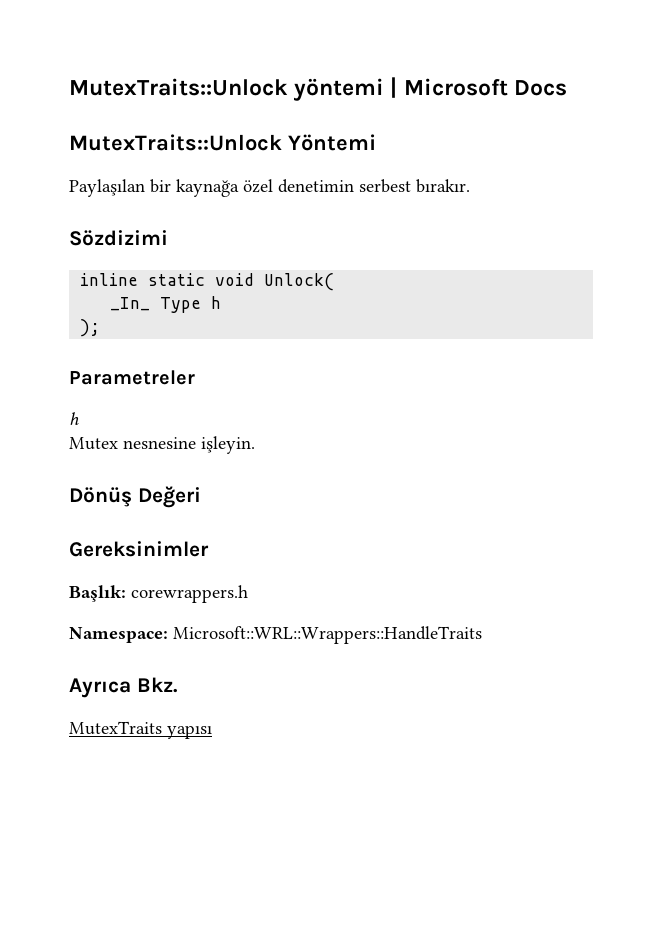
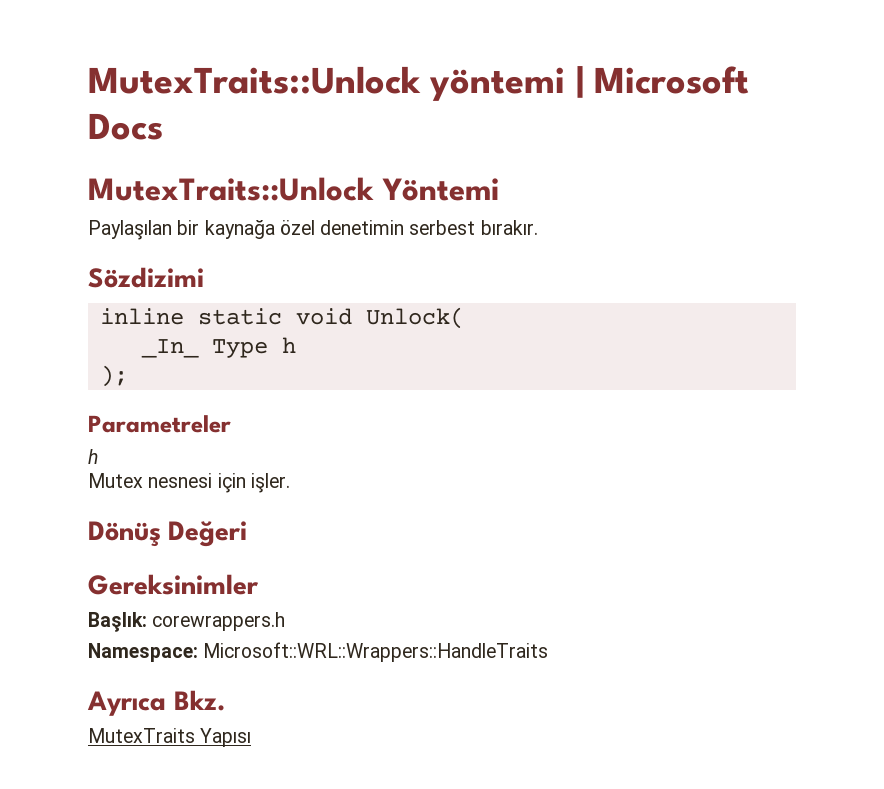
[123,436,255,454] nesnesine işleyin. -> [148,473,290,493] nesnesi için işler.
[167,725,212,739] yapısı -> [200,728,252,747] Yapısı

